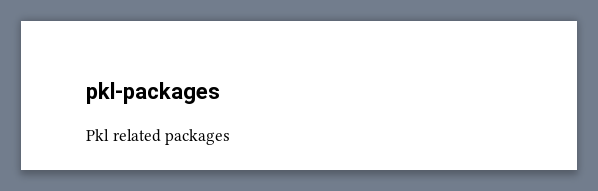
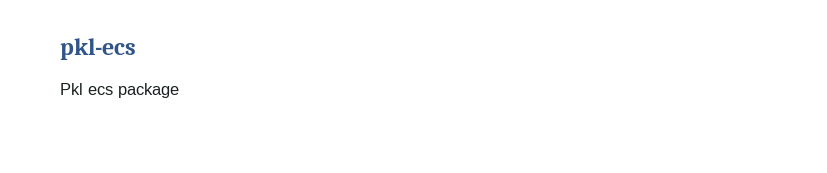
[86,82,220,104] pkl-packages -> [60,38,136,60] pkl-ecs
[112,129,231,145] related packages -> [88,83,179,98] ecs package

